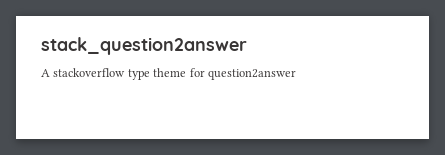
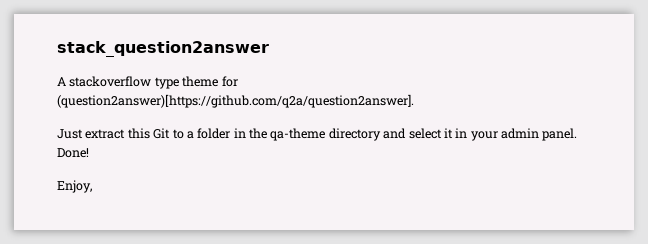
[207,69,296,80] question2answer -> [57,94,414,108] [57,128,578,141] [57,148,89,158] [57,180,92,193] (question2answer)[https://github.com/q2a/question2answer]. // Just extract this Git to a folder in the qa-theme directory and select it in your admin panel. Done! // Enjoy,

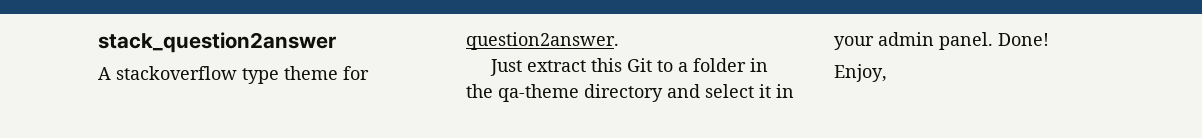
[57,94,414,108] (question2answer)[https://github.com/q2a/question2answer]. -> [466,32,619,50] question2answer.

